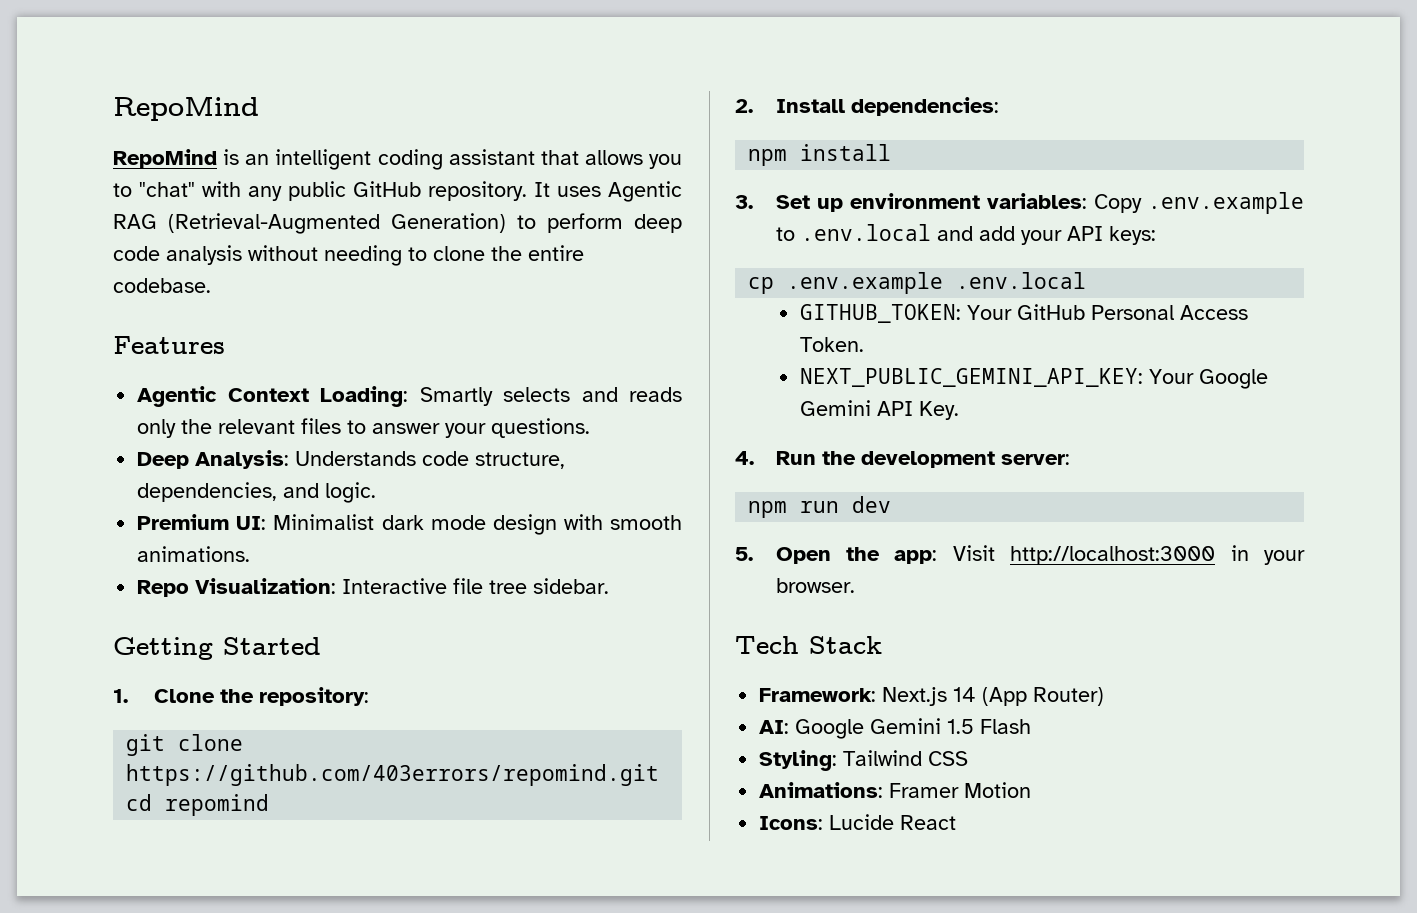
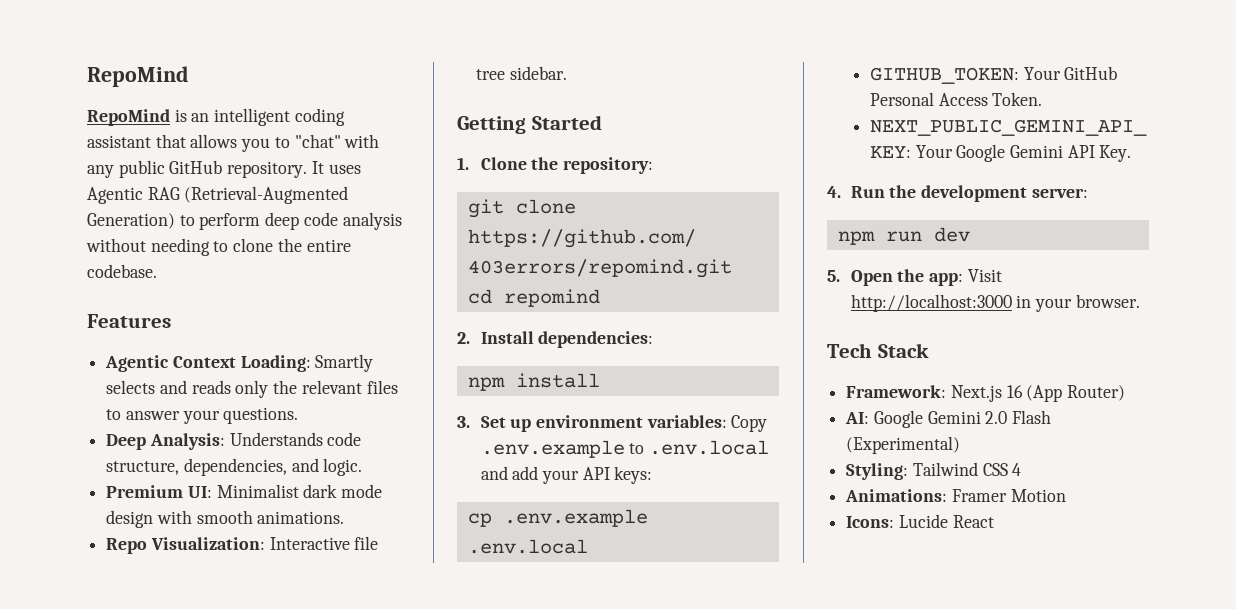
[953,687,977,702] 14 -> [1006,385,1023,398] 16
[947,719,975,734] 1.5 -> [985,411,1008,424] 2.0
(1032, 726) none -> [846,436,961,454] (Experimental)
(969, 758) none -> [1012,463,1022,476] 4

